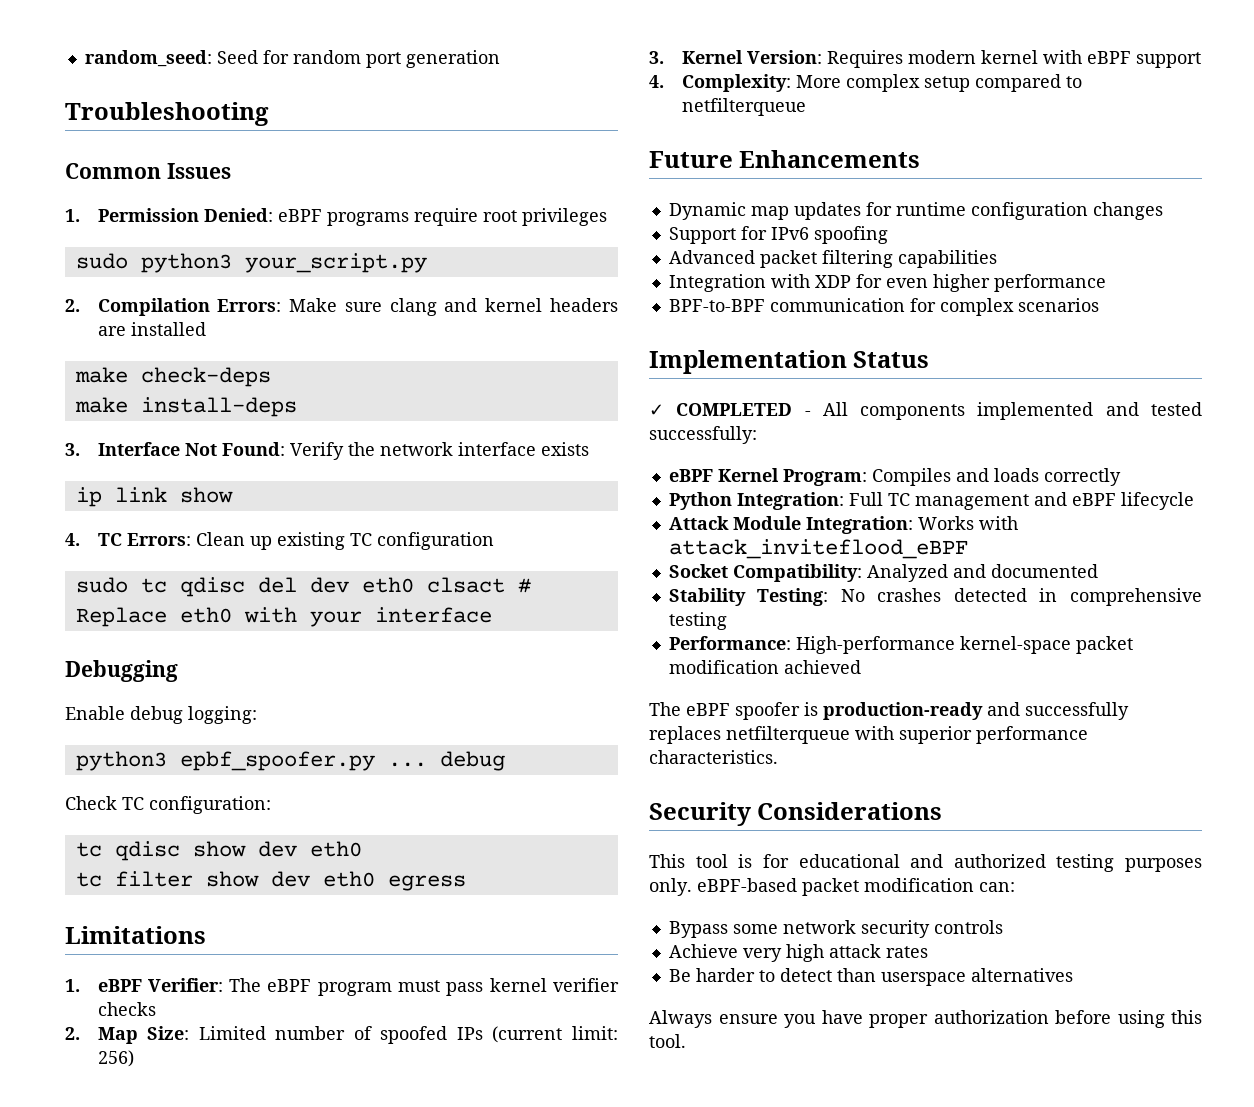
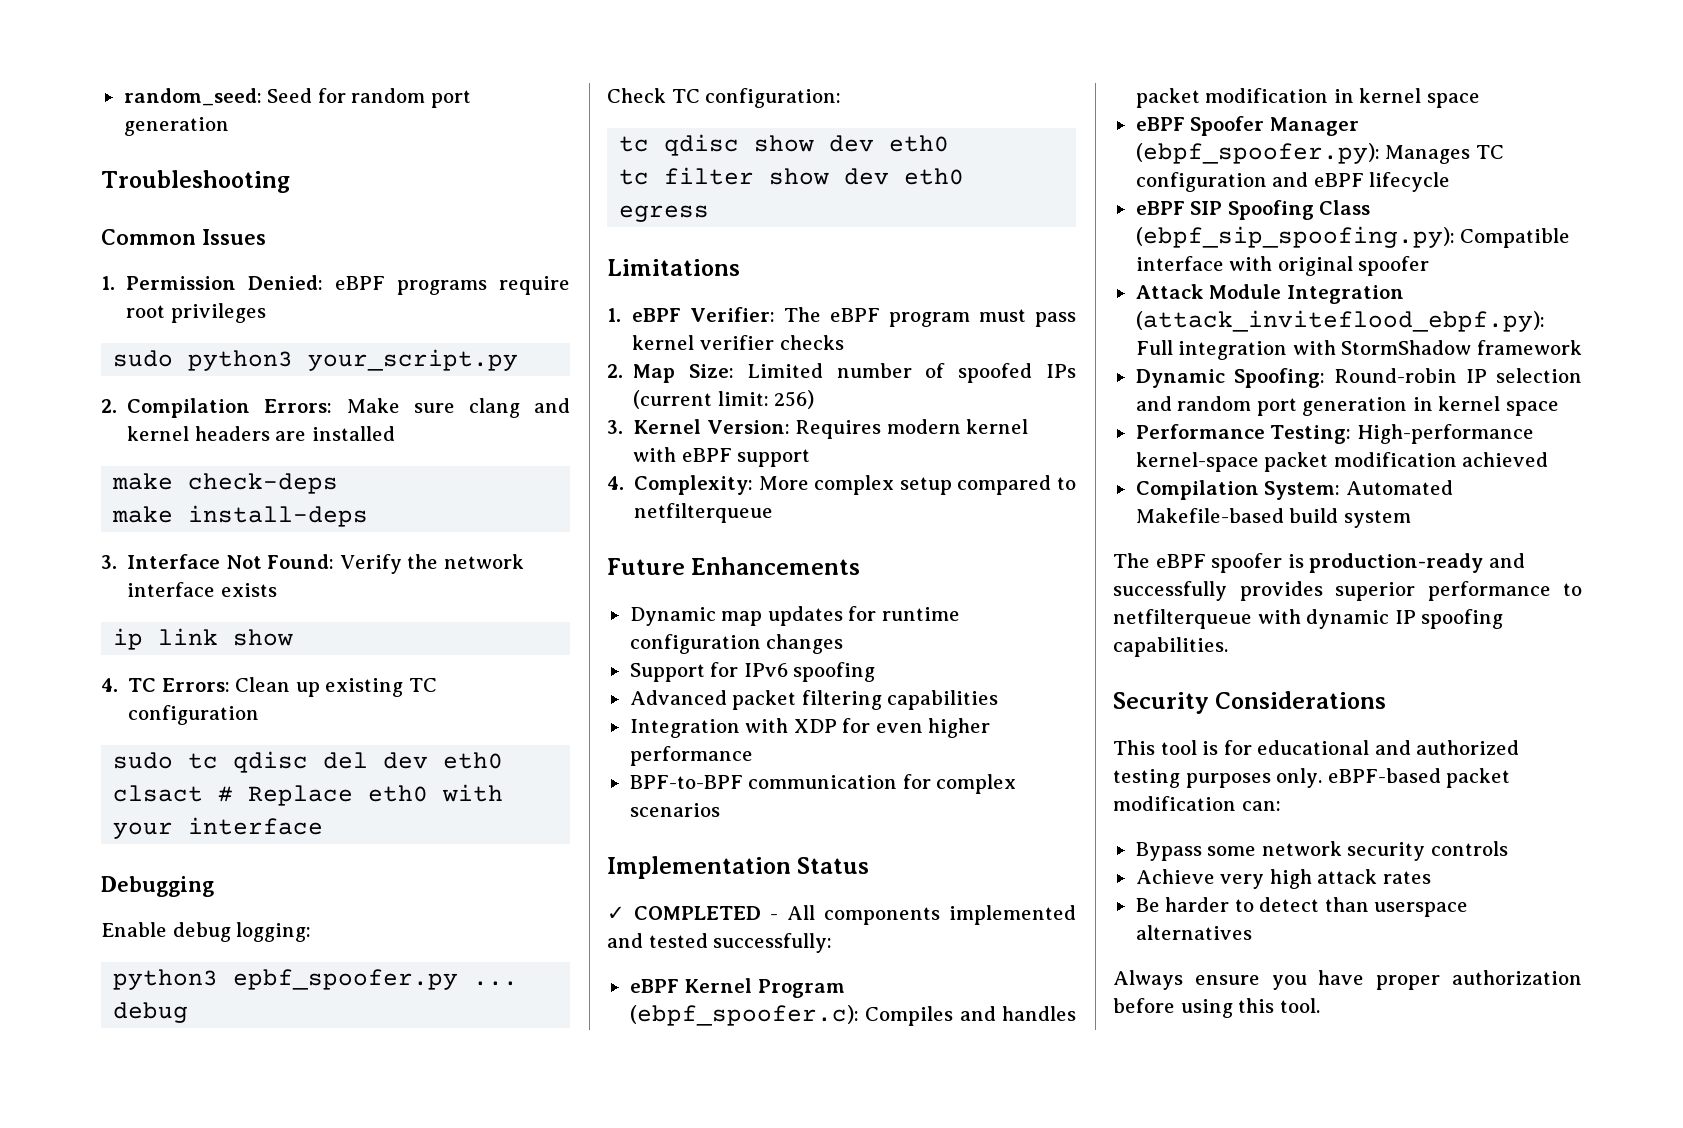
[782,468,1121,486] [668,492,1194,510] [668,516,1018,534] [668,539,968,559] [668,564,1098,582] [668,588,1202,606] [668,612,727,630] [668,636,791,650] Program: Compiles and loads correctly // Python Integration: Full TC management and eBPF lifecycle // Attack Module Integration: Works with attack_inviteflood_eBPF // Socket Compatibility: Analyzed and documented // Stability Testing: No crashes detected in comprehensive testing // Performance: -> [757,979,845,998] [629,1005,1076,1026] [1135,88,1480,108] [1135,116,1359,136] [1135,143,1504,164] [1135,172,1451,192] [1135,200,1371,220] [1135,226,1571,248] [1135,256,1430,276] [1135,284,1404,304] [1135,310,1545,332] [1135,340,1582,360] [1135,368,1582,388] [1135,396,1559,416] [1135,424,1352,444] Program (ebpf_spoofer.c): Compiles and handles packet modification in kernel space // eBPF Spoofer Manager (ebpf_spoofer.py): Manages TC configuration and eBPF lifecycle // eBPF SIP Spoofing Class (ebpf_sip_spoofing.py): Compatible interface with original spoofer // Attack Module Integration (attack_inviteflood_ebpf.py): Full integration with StormShadow framework // Dynamic Spoofing: Round-robin IP selection and random port generation in kernel space // Performance Testing:
(861, 667) none -> [1135,480,1453,500] [1135,508,1411,528] // Compilation System: Automated Makefile-based build system
[649,726,1088,744] [649,750,778,764] replaces netfilterqueue with superior performance characteristics. -> [1239,581,1582,601] [1113,609,1504,629] [1113,637,1228,657] provides superior performance to netfilterqueue with dynamic IP spoofing capabilities.

